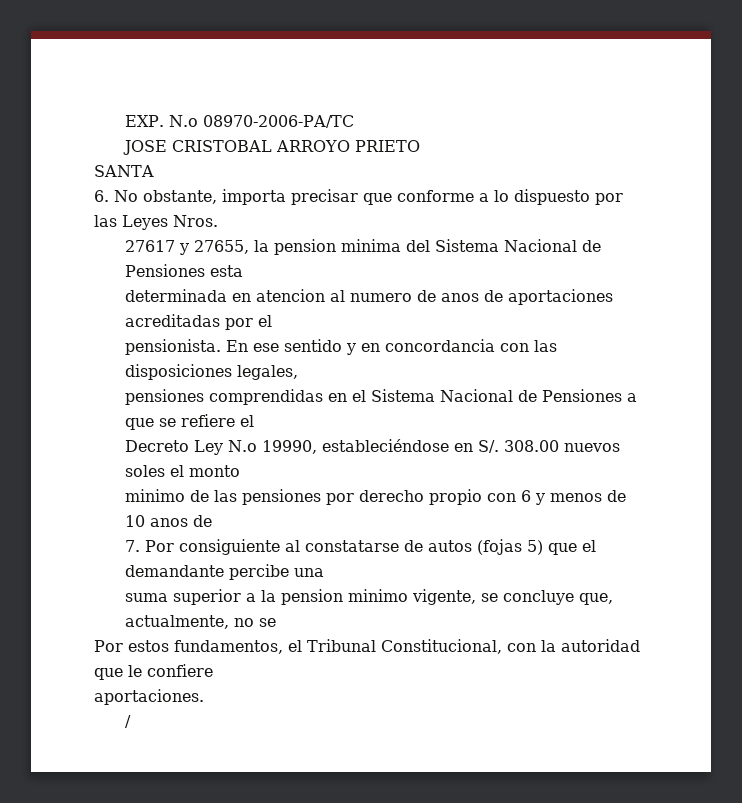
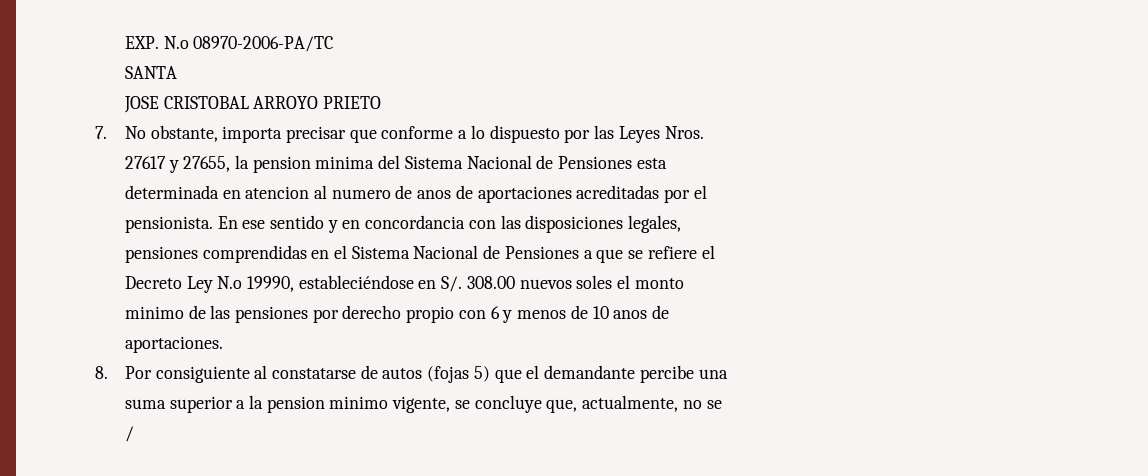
(354, 121) none -> [124,66,177,79] // SANTA
[94,165,154,177] [94,190,109,202] SANTA // 6. -> [95,126,107,139] 7.
[124,540,140,552] 7. -> [124,336,223,353] [95,366,108,379] aportaciones. // 8.
[94,639,640,654] [94,664,213,680] [94,689,204,705] // Por estos fundamentos, el Tribunal Constitucional, con la autoridad que le confiere // aportaciones. -> (722, 404) none

